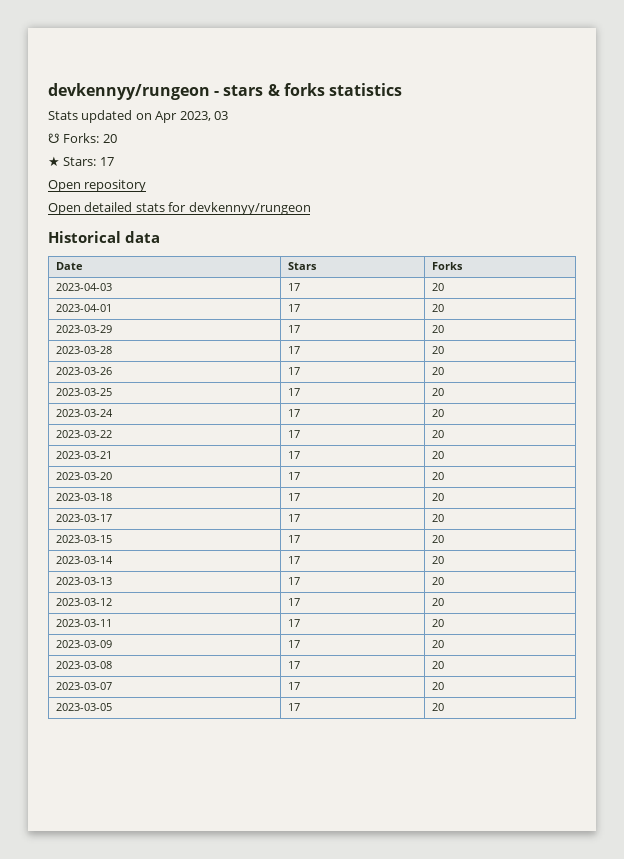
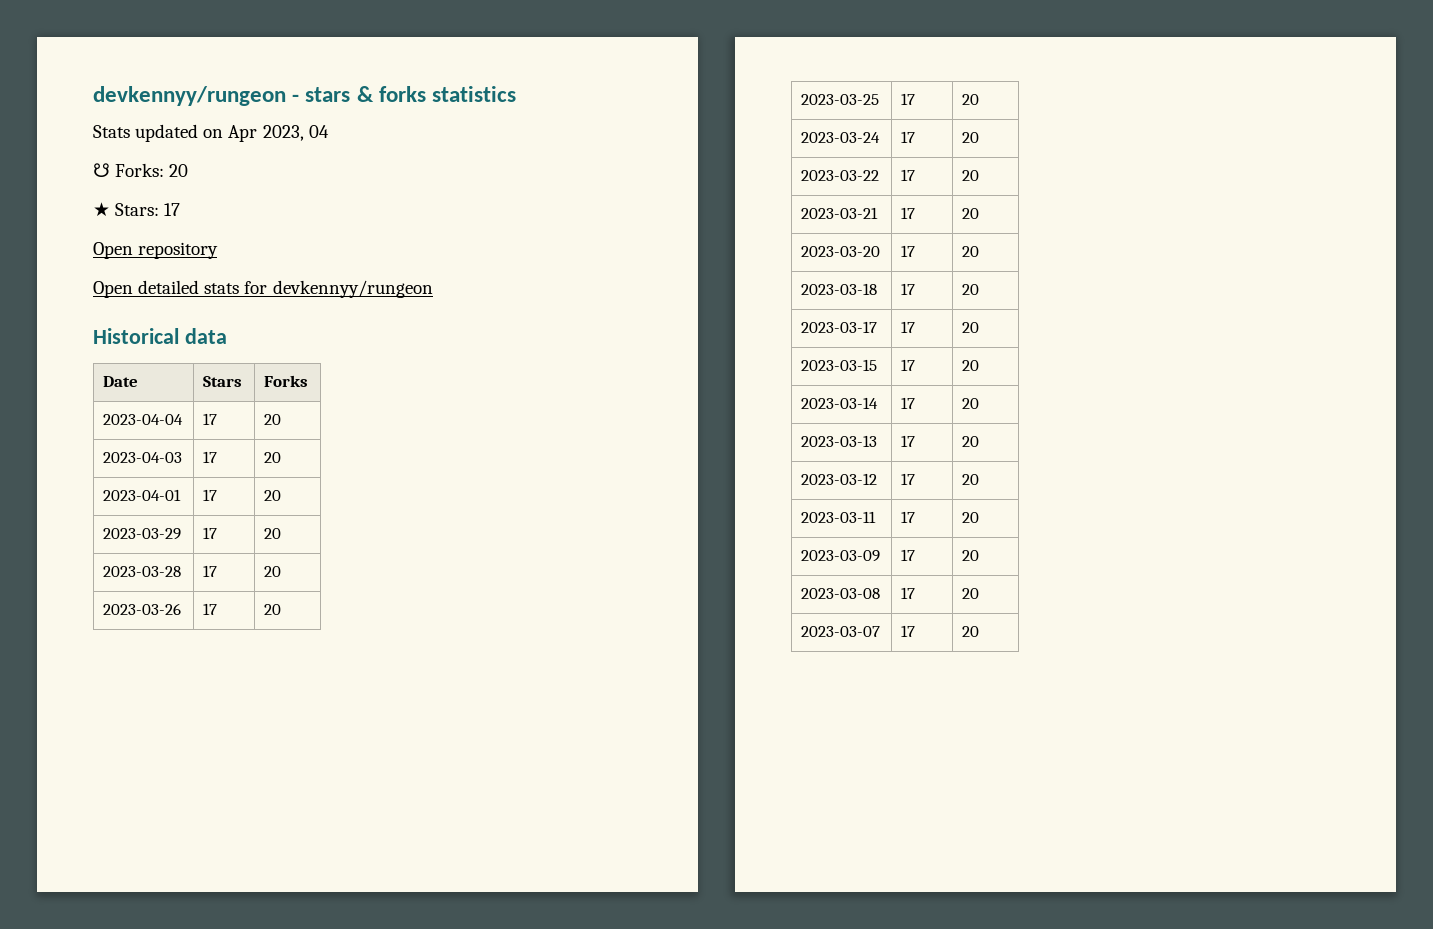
[213,111,228,120] 03 -> [308,125,329,138] 04
(464, 266) none -> [103,414,184,425] [203,413,218,425] [264,414,282,425] // 2023-04-04 | 17 | 20
[56,703,113,711] [288,703,301,711] [432,703,445,711] // 2023-03-05 | 17 | 20 -> (980, 631) none

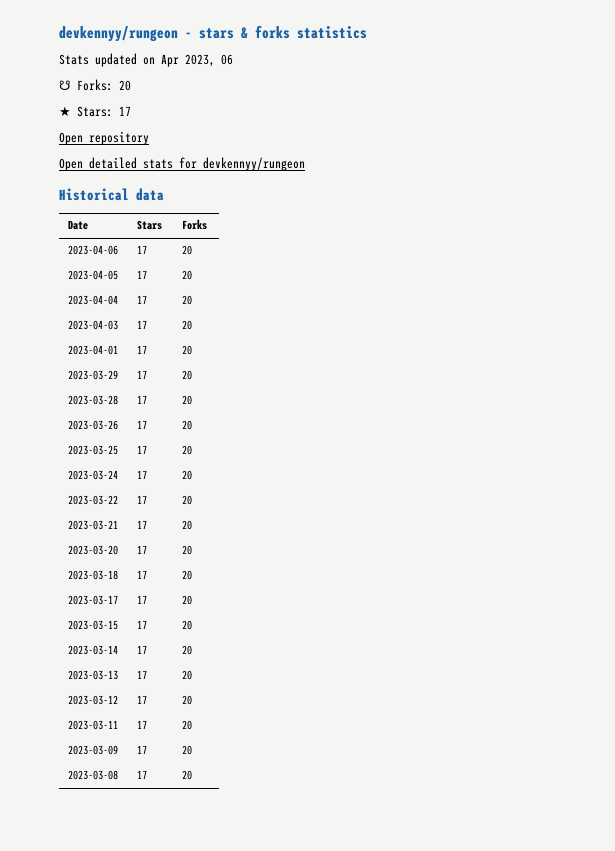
[308,125,329,138] 04 -> [221,54,233,65] 06
(309, 381) none -> [68,245,119,255] [137,245,148,254] [182,245,193,255] [68,270,119,280] [137,270,148,279] [182,270,193,280] // 2023-04-06 | 17 | 20 // 2023-04-05 | 17 | 20
[801,626,881,637] [901,625,916,637] [962,626,980,637] // 2023-03-07 | 17 | 20 -> (193, 775) none

